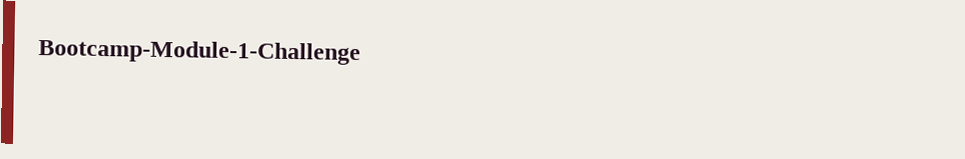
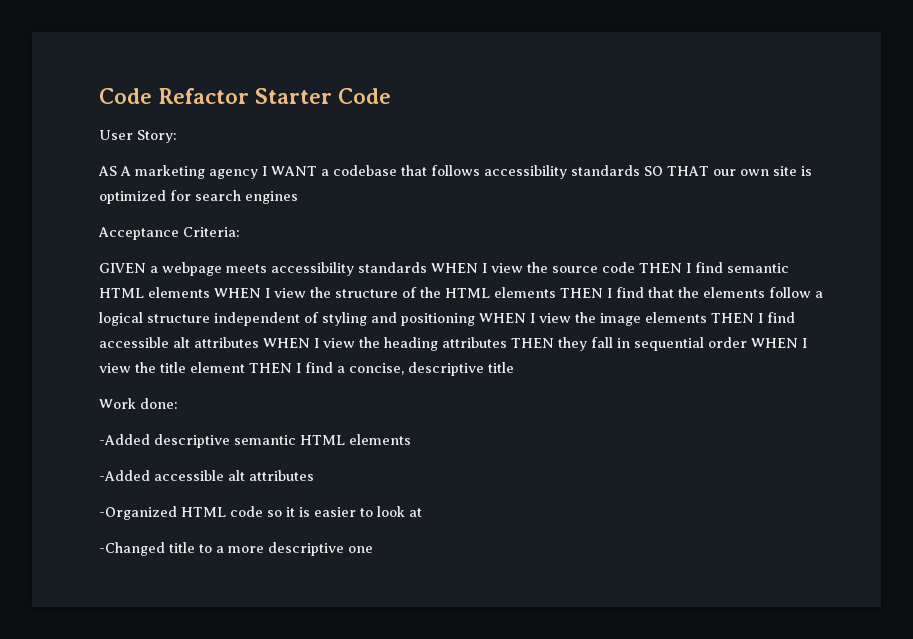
[38,39,361,66] Bootcamp-Module-1-Challenge -> [99,88,392,104] [99,130,177,143] [98,165,812,179] [99,190,298,204] [98,227,240,240] [99,262,789,276] [99,287,823,298] [99,312,795,326] [99,337,807,351] [99,362,514,376] [99,398,178,409] [99,434,411,448] [99,470,314,481] [99,506,422,520] [99,542,373,556] Code Refactor Starter Code // User Story: // AS A marketing agency I WANT a codebase that follows accessibility standards SO THAT our own site is optimized for search engines // Acceptance Criteria: // GIVEN a webpage meets accessibility standards WHEN I view the source code THEN I find semantic HTML elements WHEN I view the structure of the HTML elements THEN I find that the elements follow a logical structure independent of styling and positioning WHEN I view the image elements THEN I find accessible alt attributes WHEN I view the heading attributes THEN they fall in sequential order WHEN I view the title element THEN I find a concise, descriptive title // Work done: // -Added descriptive semantic HTML elements // -Added accessible alt attributes // -Organized HTML code so it is easier to look at // -Changed title to a more descriptive one

